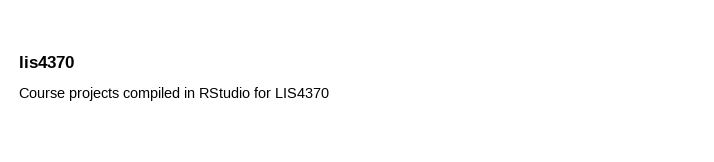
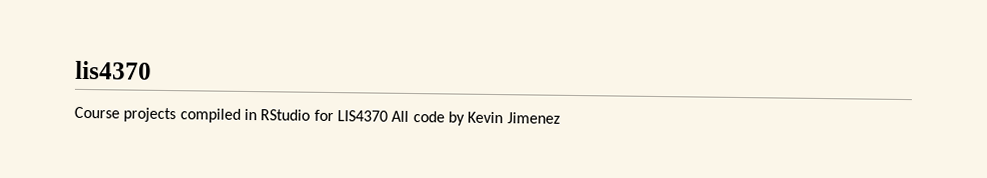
(329, 93) none -> [391,110,560,126] All code by Kevin Jimenez

